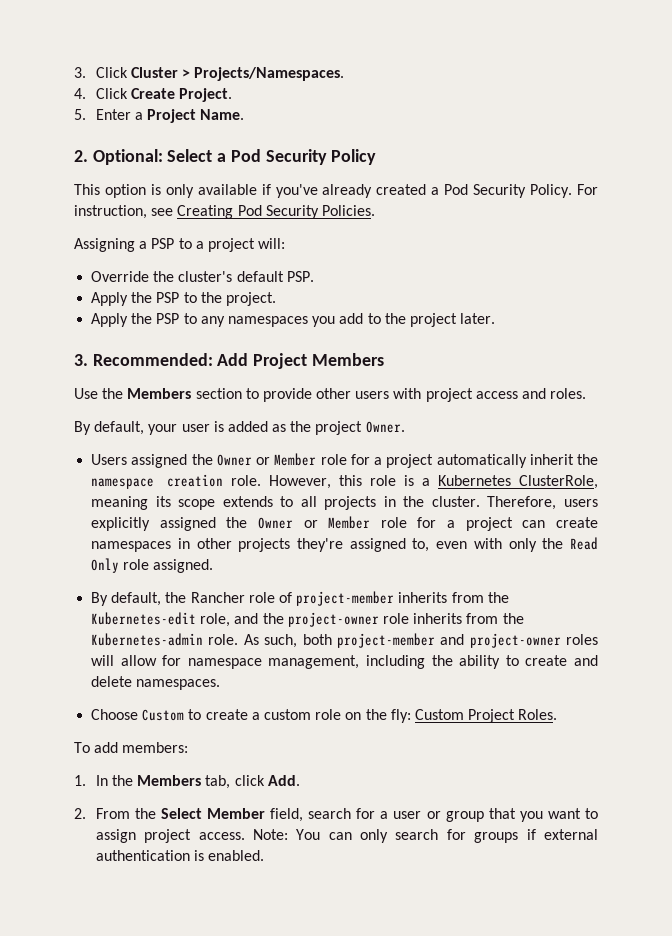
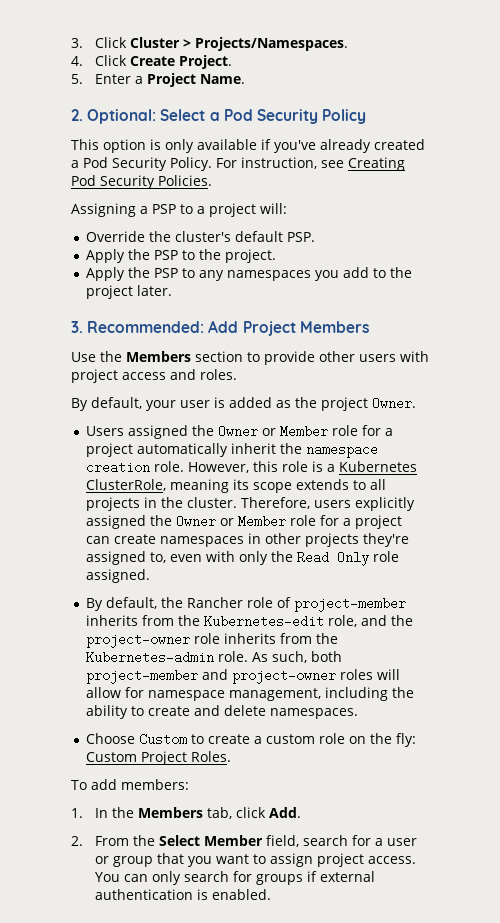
[252,829,288,840] Note: -> (417, 860) none

